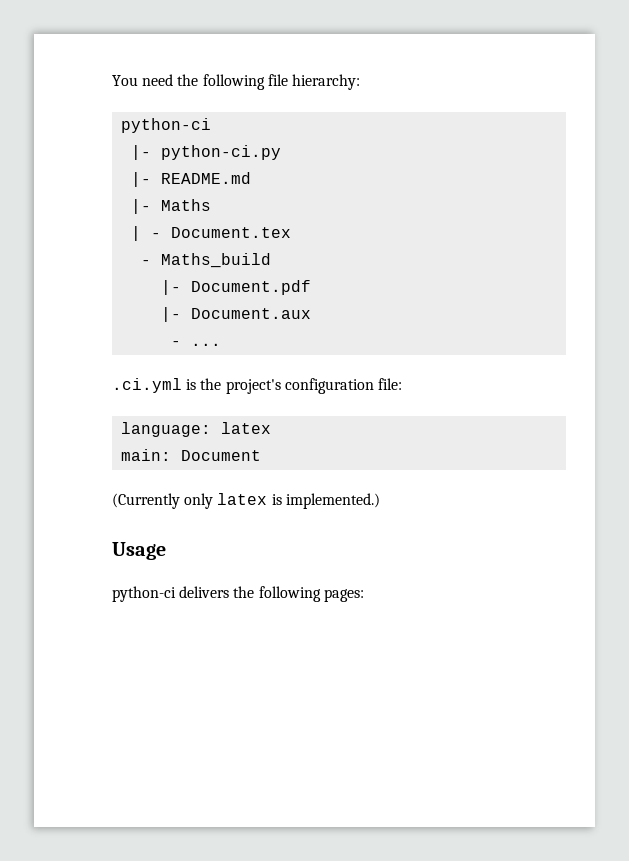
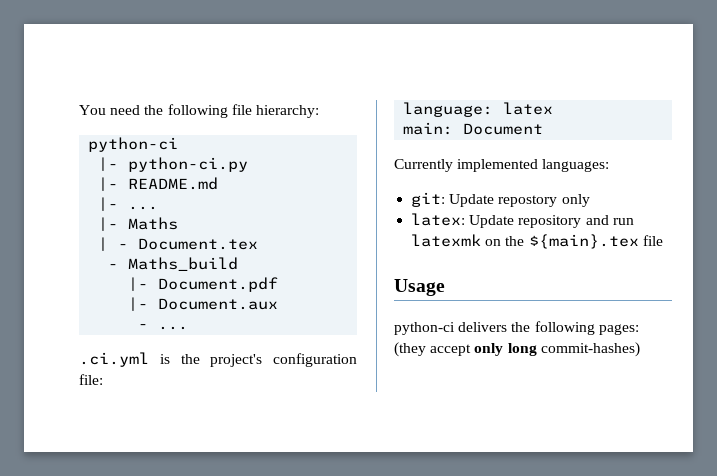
(252, 178) none -> [98,197,159,211] // |- ...
[112,493,380,509] (Currently only latex is implemented.) -> [394,159,610,172] [411,192,590,207] [411,213,634,228] [411,234,663,249] Currently implemented languages: // git: Update repostory only // latex: Update repository and run latexmk on the ${main}.tex file
(364, 595) none -> [394,342,640,357] (they accept only long commit-hashes)

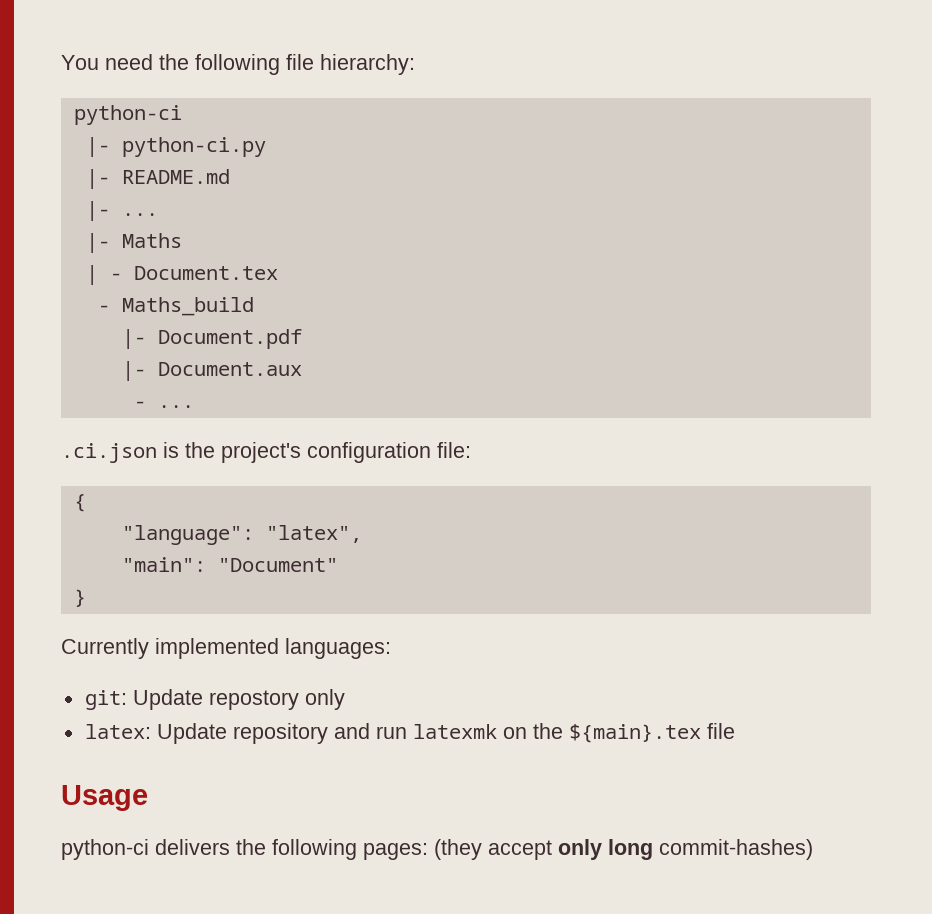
[79,352,149,367] .ci.yml -> [61,443,157,463] .ci.json
[403,102,554,117] [403,122,544,135] language: latex // main: Document -> [73,494,86,512] [121,525,362,545] [121,557,338,572] [73,589,86,607] { // "language": "latex", // "main": "Document" // }

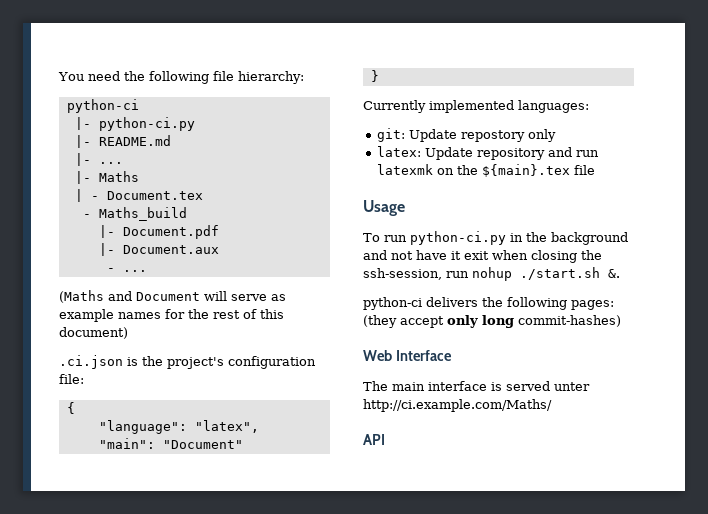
(194, 406) none -> [59,290,286,303] [59,309,284,322] [59,327,128,339] // (Maths and Document will serve as example names for the rest of this document)
(148, 798) none -> [363,231,628,245] [363,250,602,263] [363,267,620,281] // To run python-ci.py in the background and not have it exit when closing the ssh-session, run nohup ./start.sh &.
(813, 849) none -> [363,350,452,361] [363,381,590,391] [363,399,552,412] [363,434,385,445] // Web Interface // The main interface is served unter http://ci.example.com/Maths/ // API

